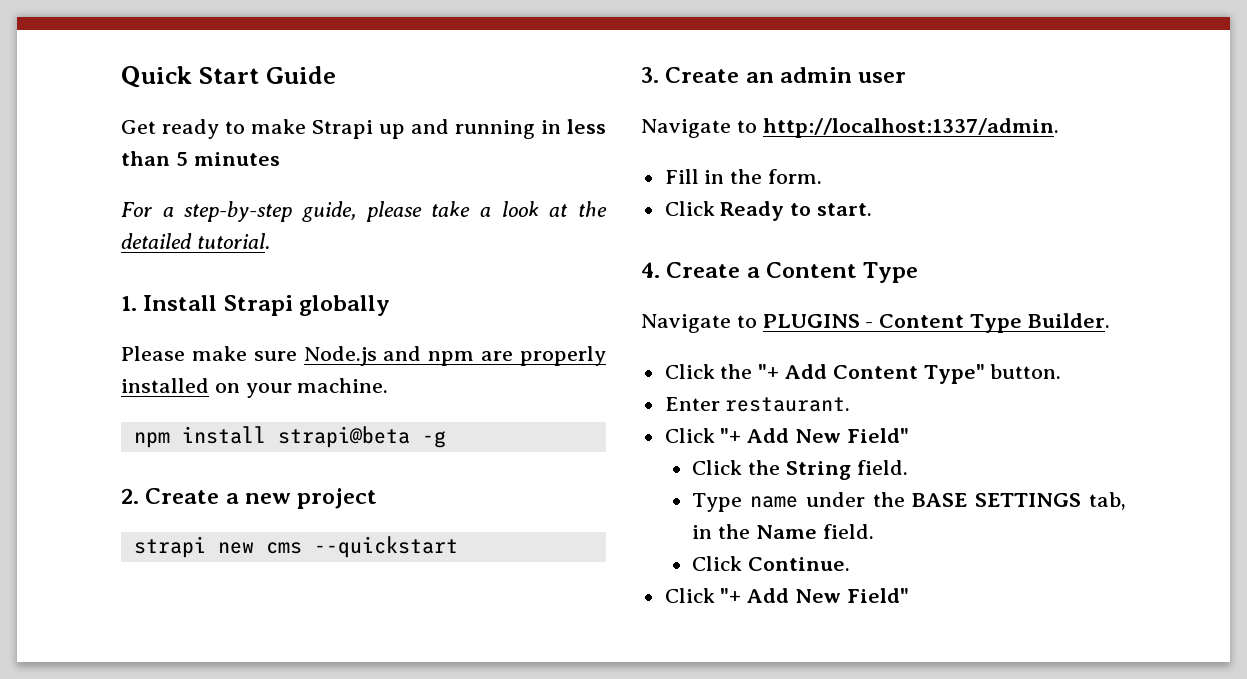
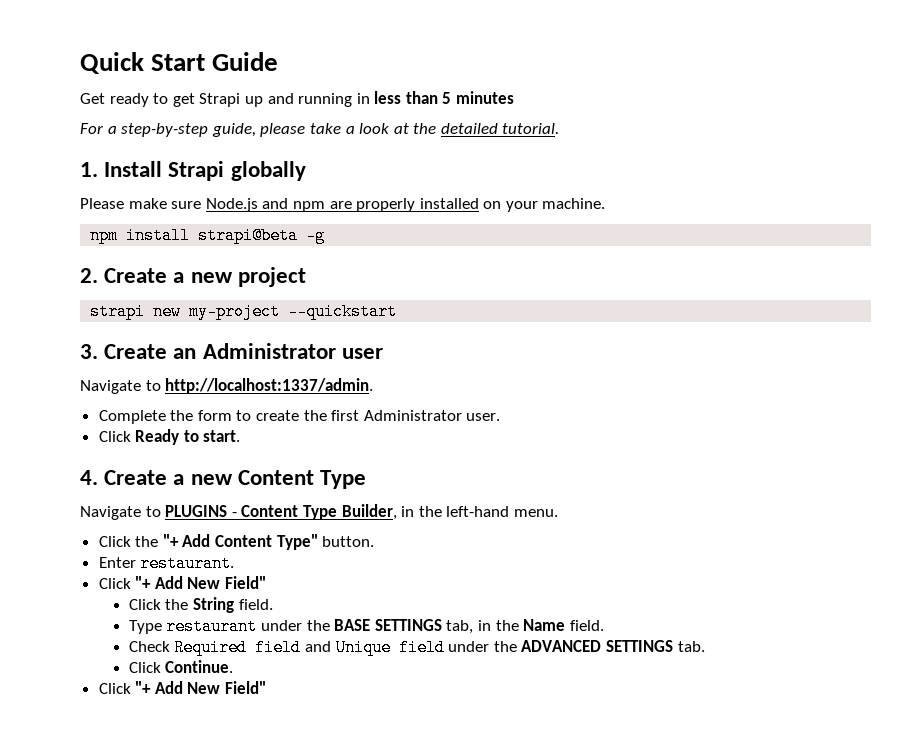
[251,119,306,134] make -> [172,93,195,107] get
[265,542,302,554] cms -> [189,303,281,320] my-project
[780,67,853,83] admin -> [202,343,336,359] Administrator
[664,169,823,184] Fill in the form. -> [98,410,501,424] Complete the form to create the first Administrator user.
(760, 272) none -> [190,474,233,485] new
[1027,313,1110,328] Builder. -> [341,504,558,520] Builder, in the left-hand menu.
[749,496,798,508] name -> [166,618,258,635] restaurant
(874, 531) none -> [128,639,705,656] // Check Required field and Unique field under the ADVANCED SETTINGS tab.

